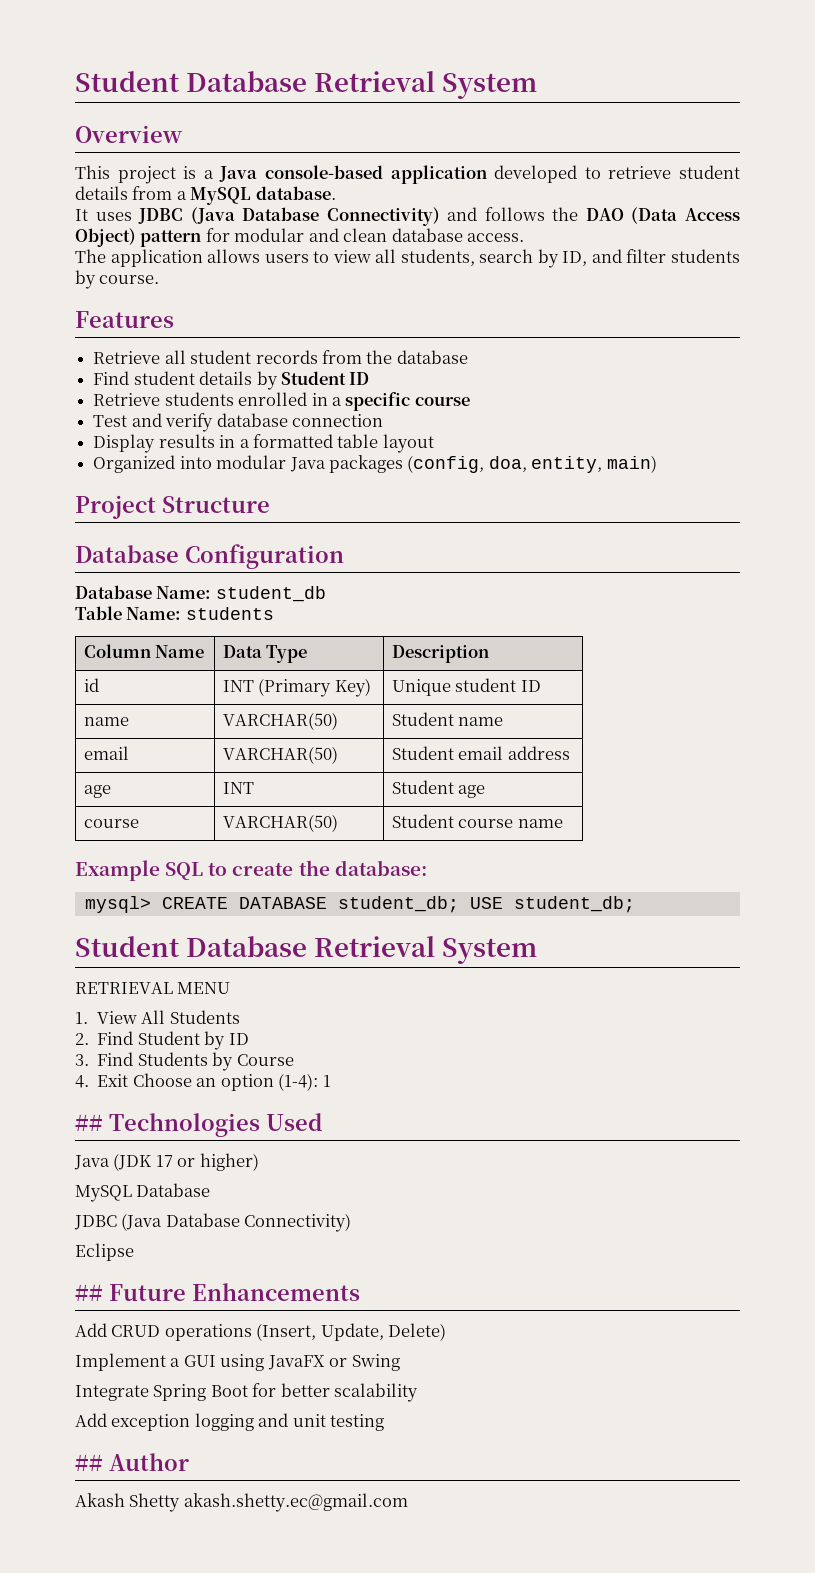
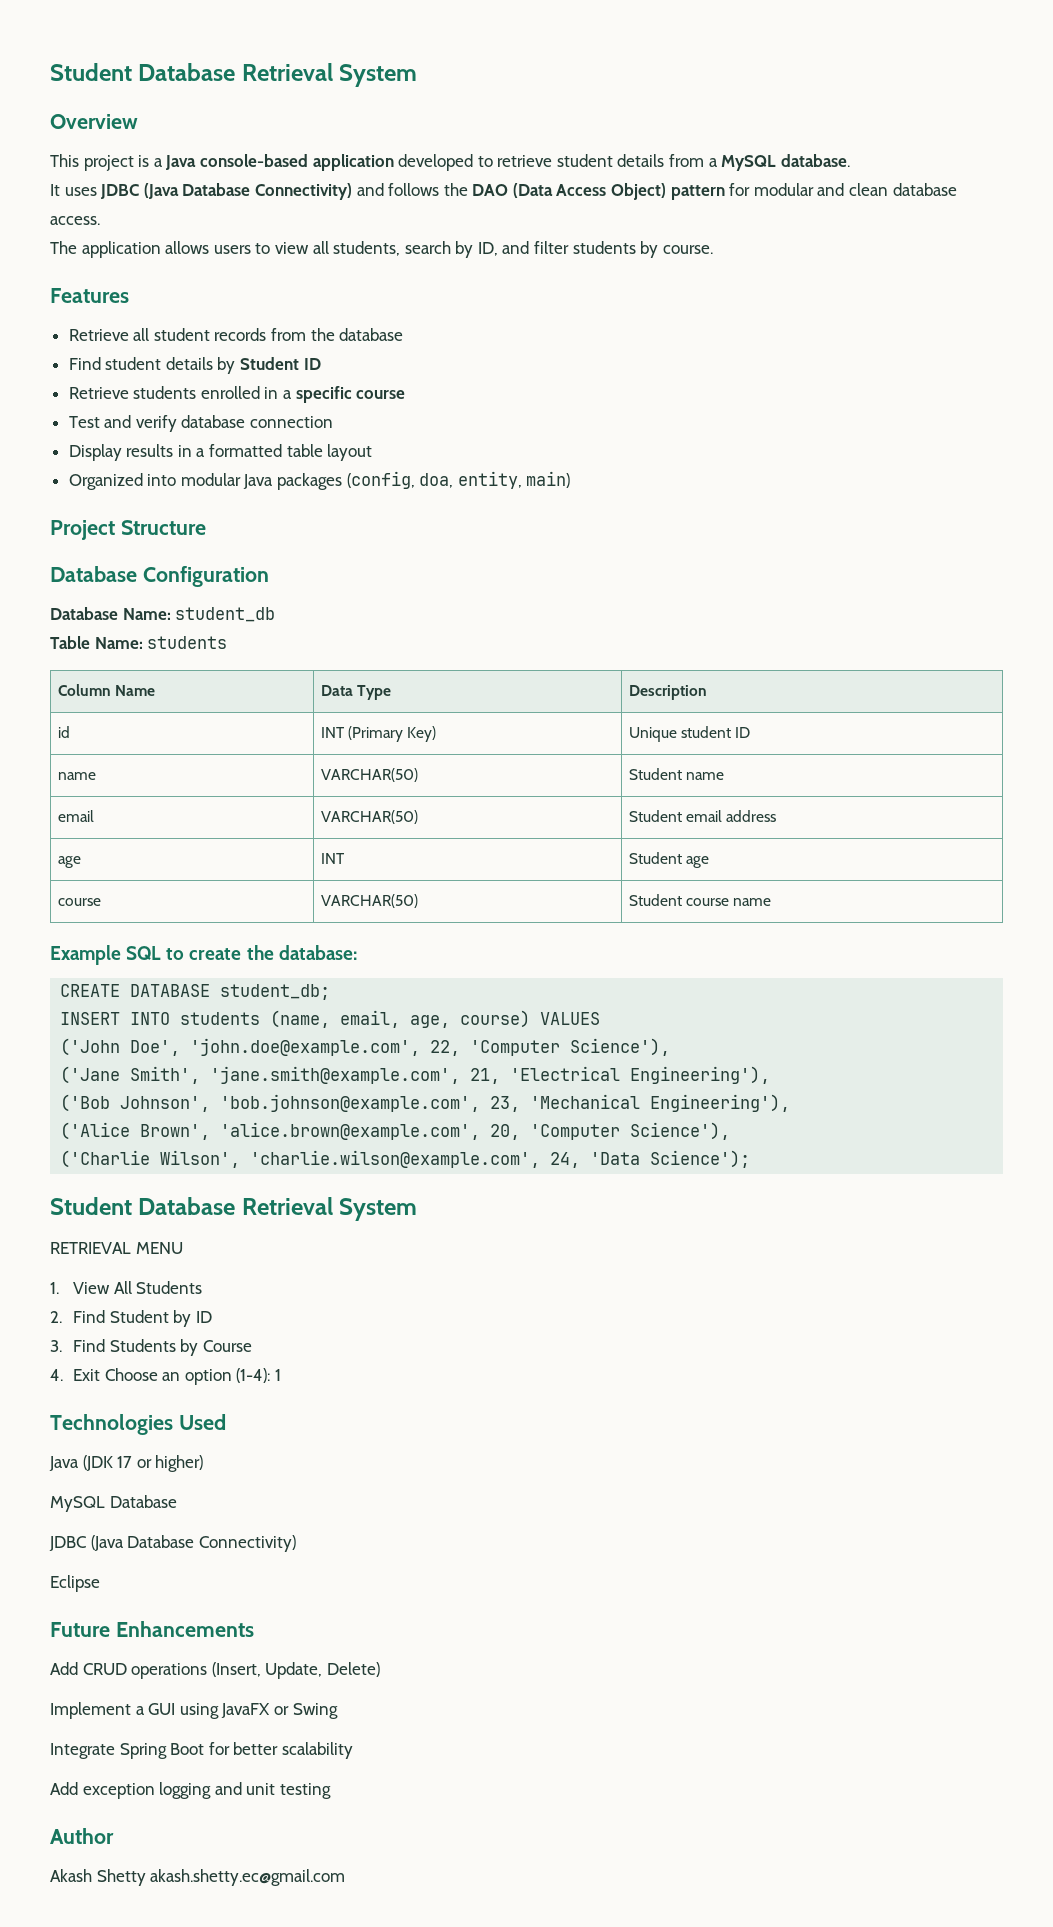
[84,896,151,913] mysql> -> (357, 952) none
[469,896,635,913] USE student_db; -> [60,1010,601,1028] [60,1038,671,1056] [60,1066,771,1084] [60,1094,791,1112] [60,1122,731,1140] [60,1150,751,1168] // INSERT INTO students (name, email, age, course) VALUES // ('John Doe', 'john.doe@example.com', 22, 'Computer Science'), // ('Jane Smith', 'jane.smith@example.com', 21, 'Electrical Engineering'), // ('Bob Johnson', 'bob.johnson@example.com', 23, 'Mechanical Engineering'), // ('Alice Brown', 'alice.brown@example.com', 20, 'Computer Science'), // ('Charlie Wilson', 'charlie.wilson@example.com', 24, 'Data Science');
[75,1114,103,1131] ## -> (281, 1375) none
[75,1284,103,1301] ## -> (100, 1583) none
[75,1454,103,1471] ## -> (331, 1791) none

